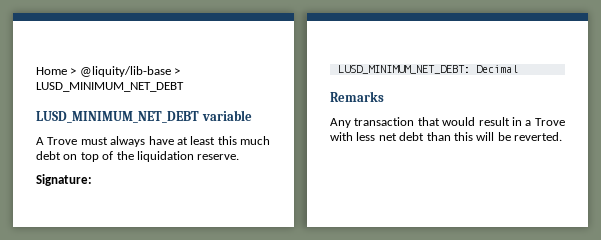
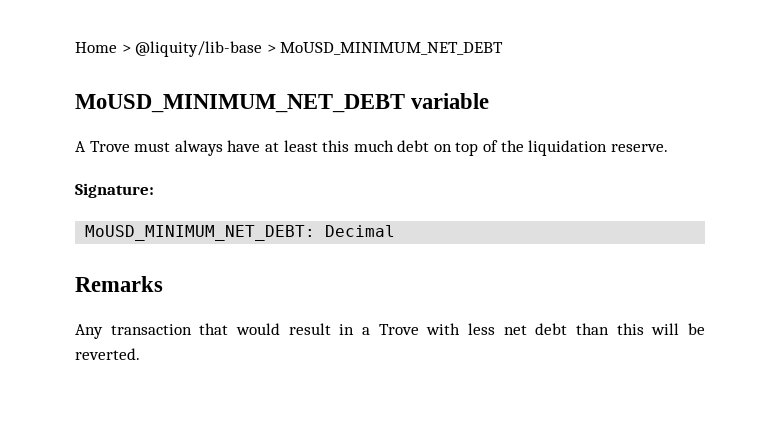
[36,82,184,92] [36,111,199,123] LUSD_MINIMUM_NET_DEBT // LUSD_MINIMUM_NET_DEBT -> [280,42,504,55] [75,94,405,113] MoUSD_MINIMUM_NET_DEBT // MoUSD_MINIMUM_NET_DEBT
[337,65,470,74] LUSD_MINIMUM_NET_DEBT: -> [85,225,316,241] MoUSD_MINIMUM_NET_DEBT:

